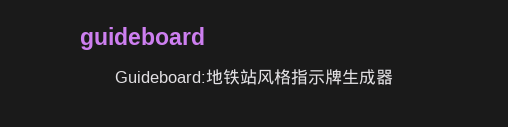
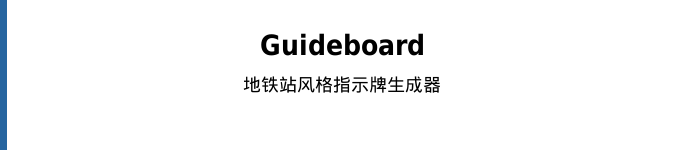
[80,27,205,50] [115,71,206,83] guideboard // Guideboard: -> [259,33,425,56] Guideboard //

